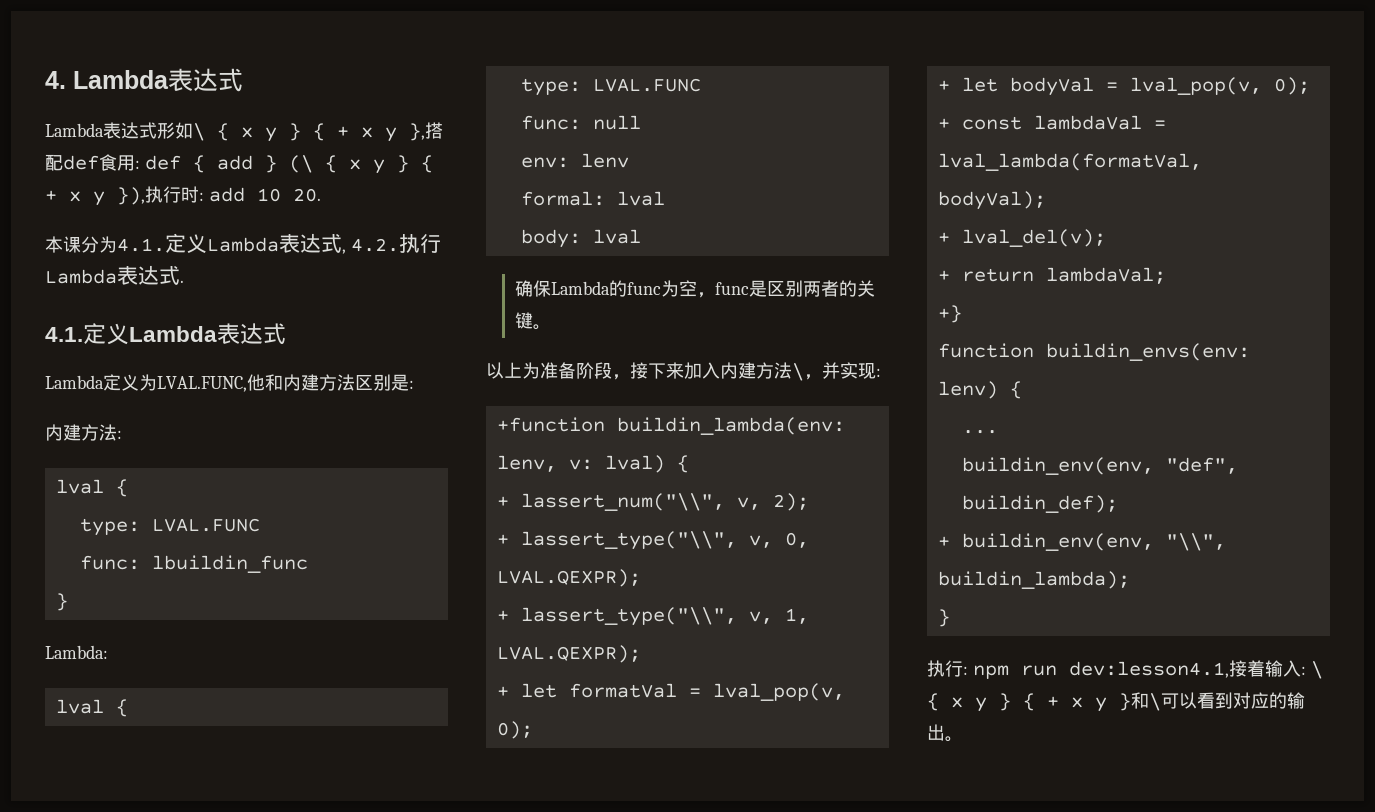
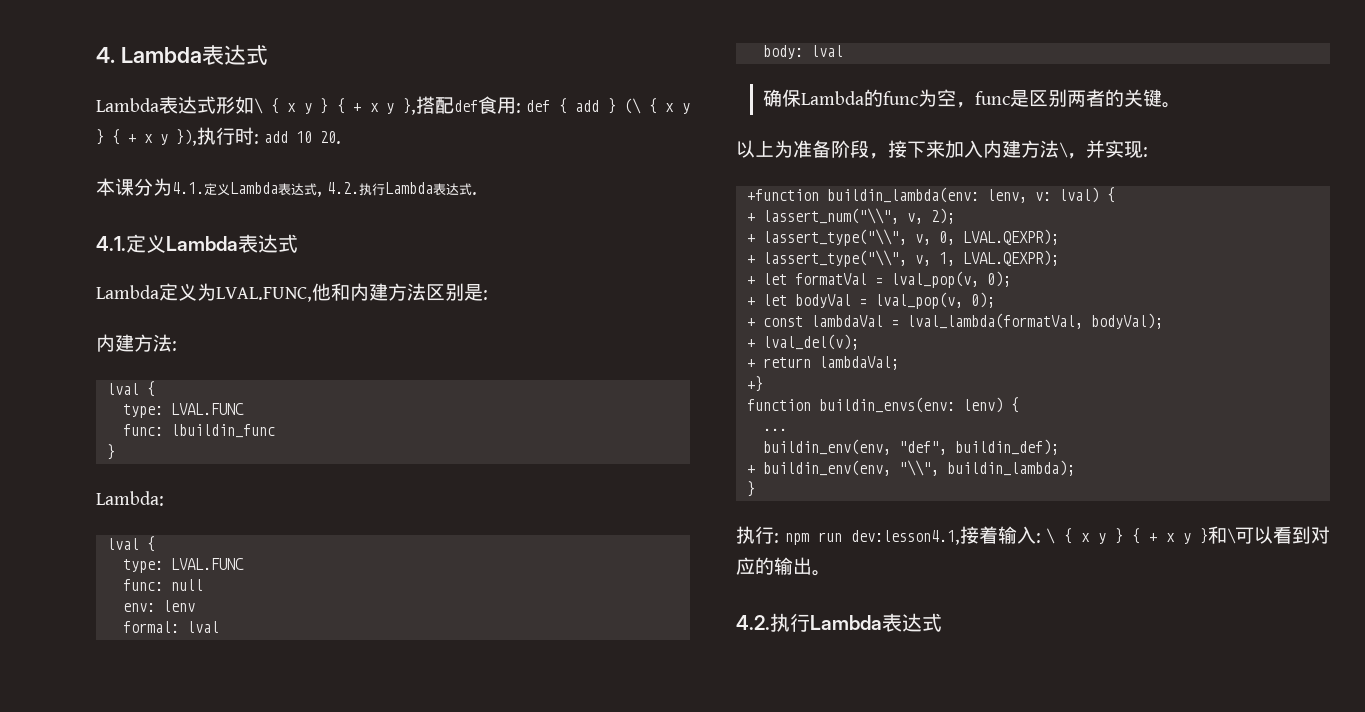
(963, 739) none -> [736,613,942,632] // 4.2.执行Lambda表达式

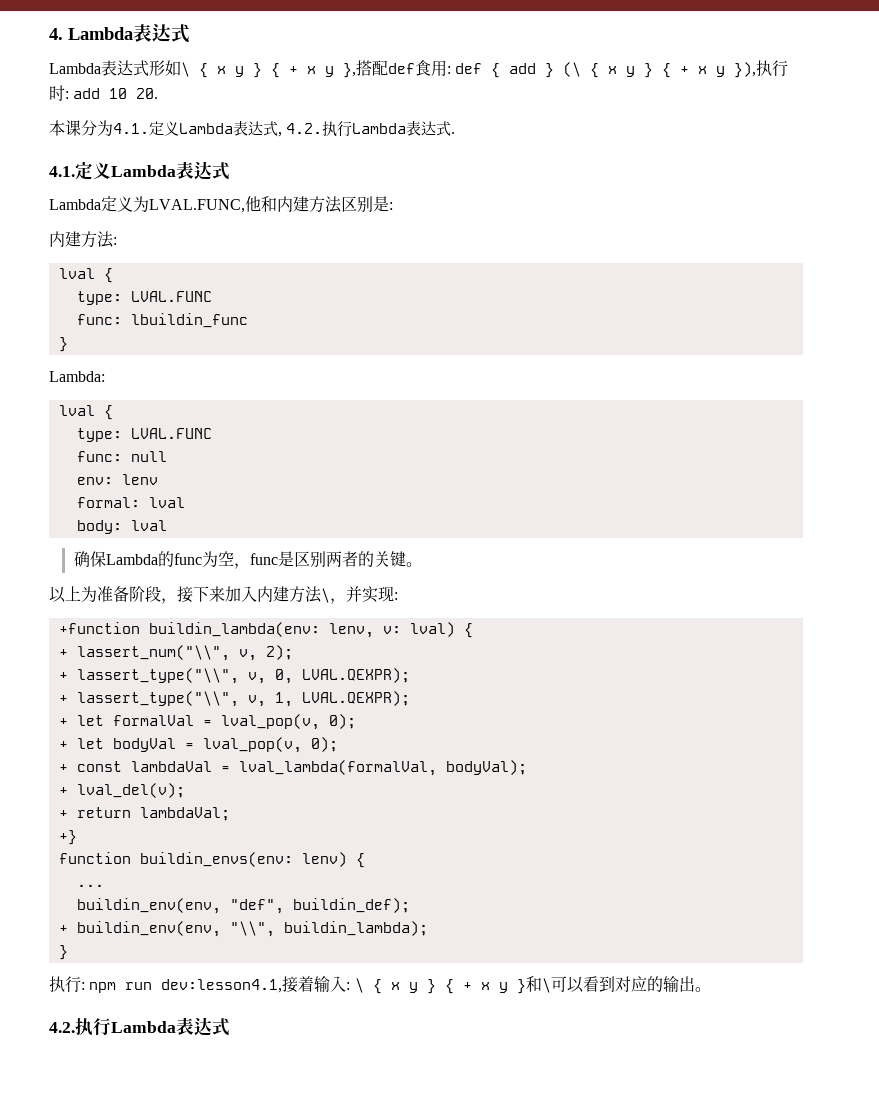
[795,273,868,285] formatVal -> [112,715,194,726] formalVal
[907,313,1084,329] lval_lambda(formatVal, -> [238,760,437,776] lval_lambda(formalVal,

